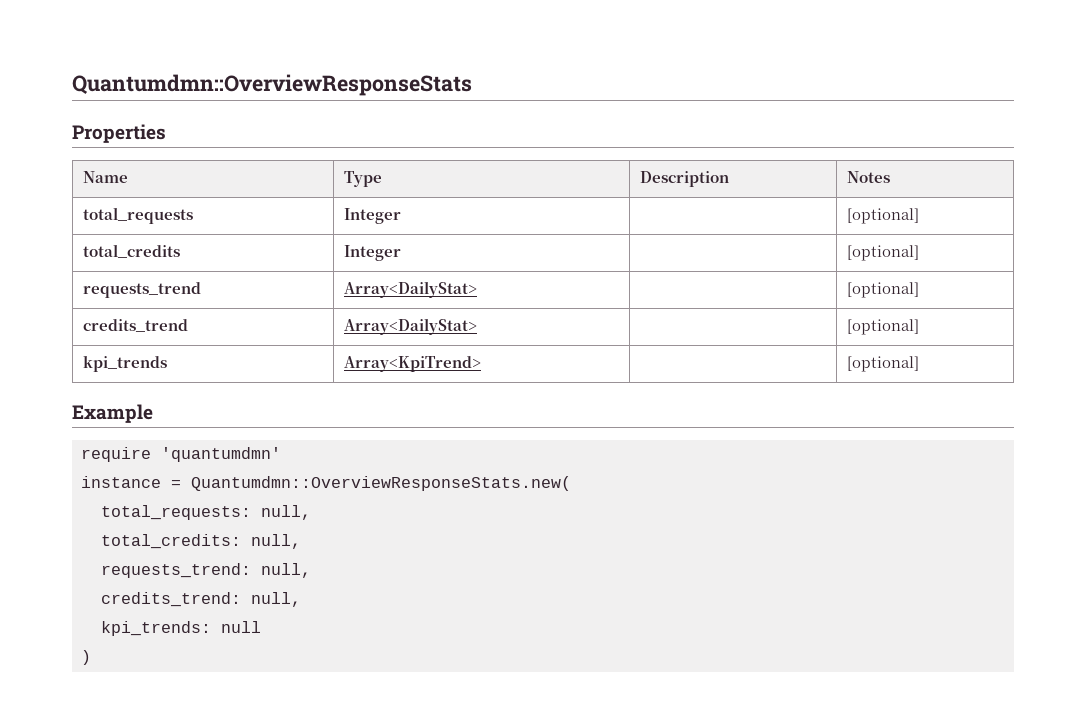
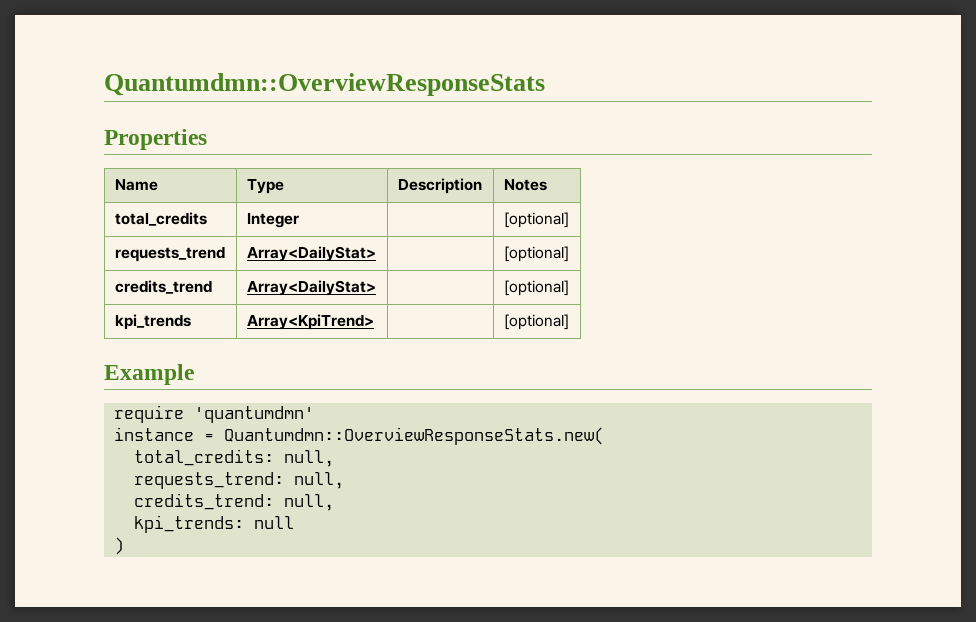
[83,207,194,224] [344,208,402,224] [847,208,920,224] // total_requests | Integer | | [optional] -> (547, 185) none
[101,505,311,520] // total_requests: null, -> (605, 436) none

